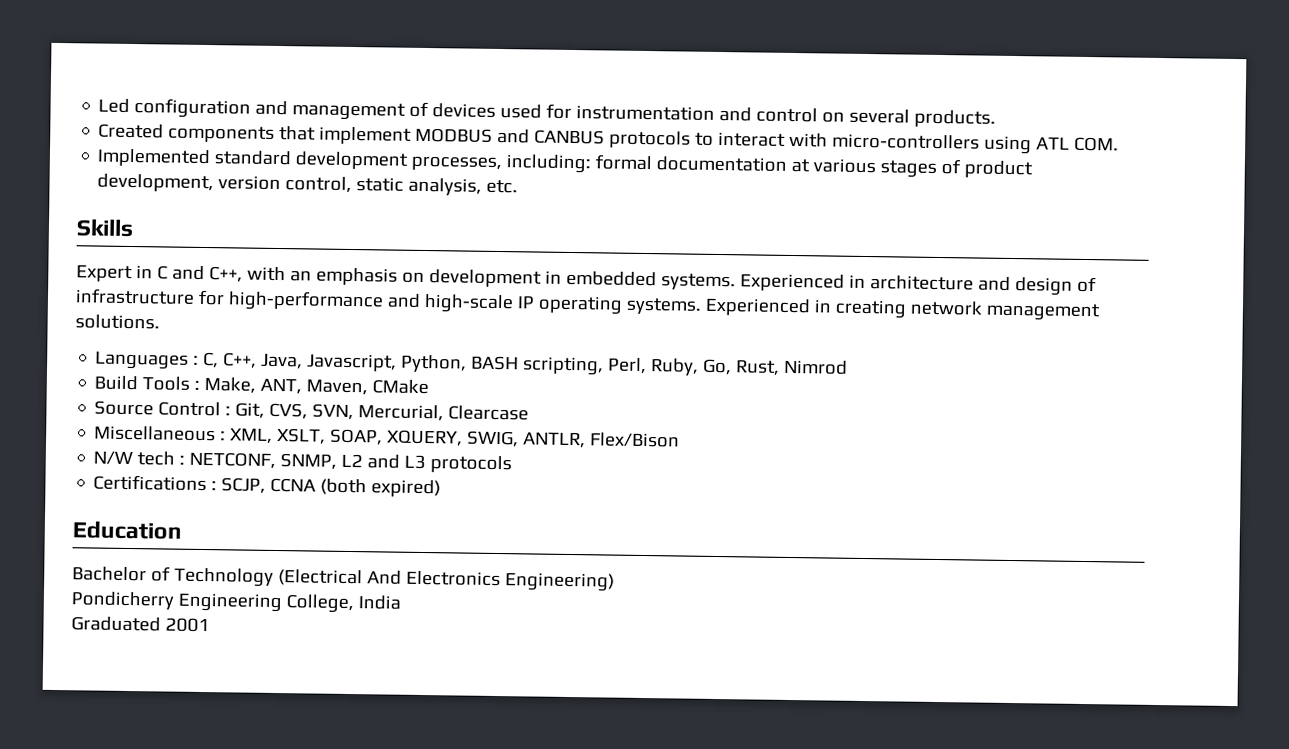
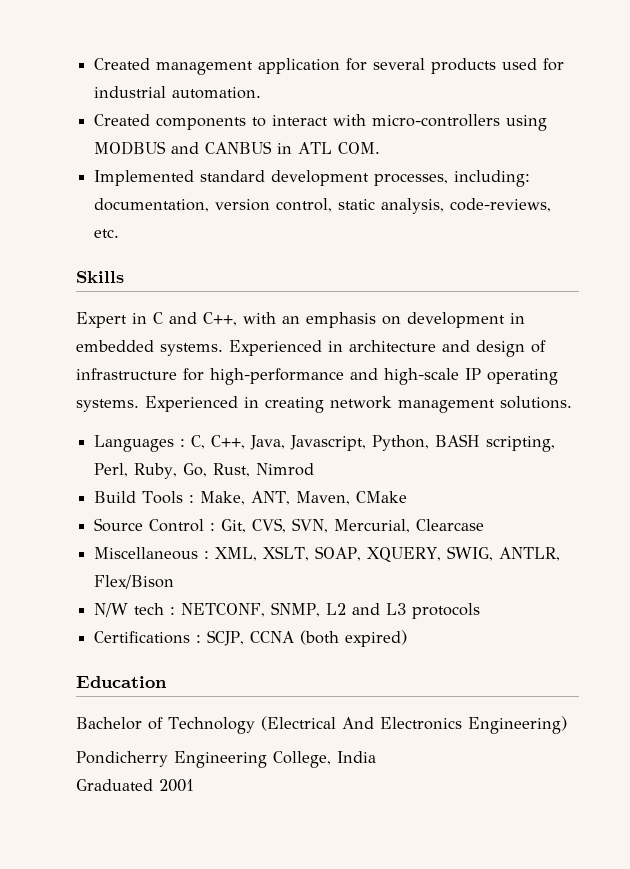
[98,98,997,128] [98,123,692,149] Led configuration and management of devices used for instrumentation and control on several products. // Created components that implement MODBUS and CANBUS protocols -> [94,58,565,75] [94,86,262,99] [94,114,247,130] Created management application for several products used for industrial automation. // Created components
(1033, 145) none -> [94,141,293,155] MODBUS and CANBUS in
[595,154,1034,179] [97,173,215,193] formal documentation at various stages of product development, -> [94,198,210,212] documentation,
(483, 186) none -> [450,198,552,212] code-reviews,

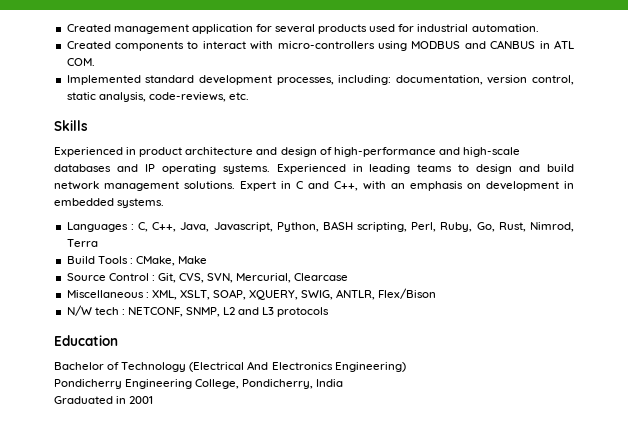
(124, 277) none -> [54,147,520,157] [54,164,574,174] [54,181,235,191] Experienced in product architecture and design of high-performance and high-scale databases and IP operating systems. Experienced in leading teams to design and build network management solutions.
[229,340,546,357] [76,368,558,385] [76,396,572,413] Experienced in architecture and design of infrastructure for high-performance and high-scale IP operating systems. Experienced in creating network management solutions. -> (165, 203) none
[256,463,315,476] Nimrod -> [529,222,574,232] [66,239,98,247] Nimrod, Terra
[200,491,408,505] Make, ANT, Maven, CMake -> [135,256,208,266] CMake, Make
[94,630,408,647] // Certifications : SCJP, CCNA (both expired) -> (330, 312) none
(331, 759) none -> [242,379,314,389] Pondicherry,
(153, 785) none -> [116,396,127,404] in

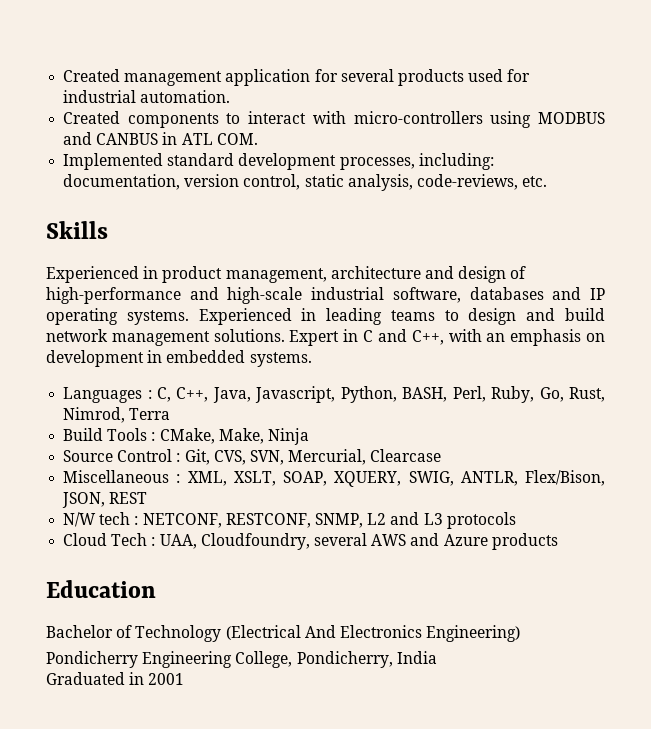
(183, 152) none -> [225,268,327,283] management,
(520, 152) none -> [311,287,461,303] industrial software,
[322,221,408,232] BASH scripting, -> [402,387,448,402] BASH,
[178,256,208,264] Make -> [218,428,309,445] Make, Ninja
[378,288,437,299] Flex/Bison -> [524,470,605,486] [62,492,148,508] Flex/Bison, JSON, REST
(183, 312) none -> [225,513,311,528] RESTCONF,
(330, 312) none -> [63,533,558,550] // Cloud Tech : UAA, Cloudfoundry, several AWS and Azure products

